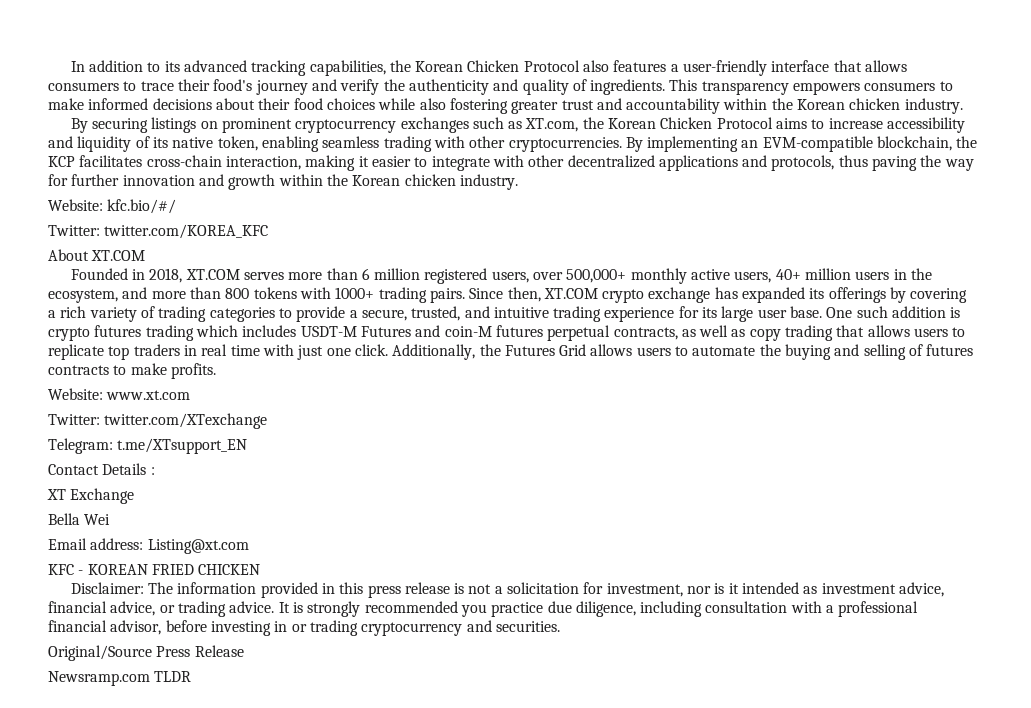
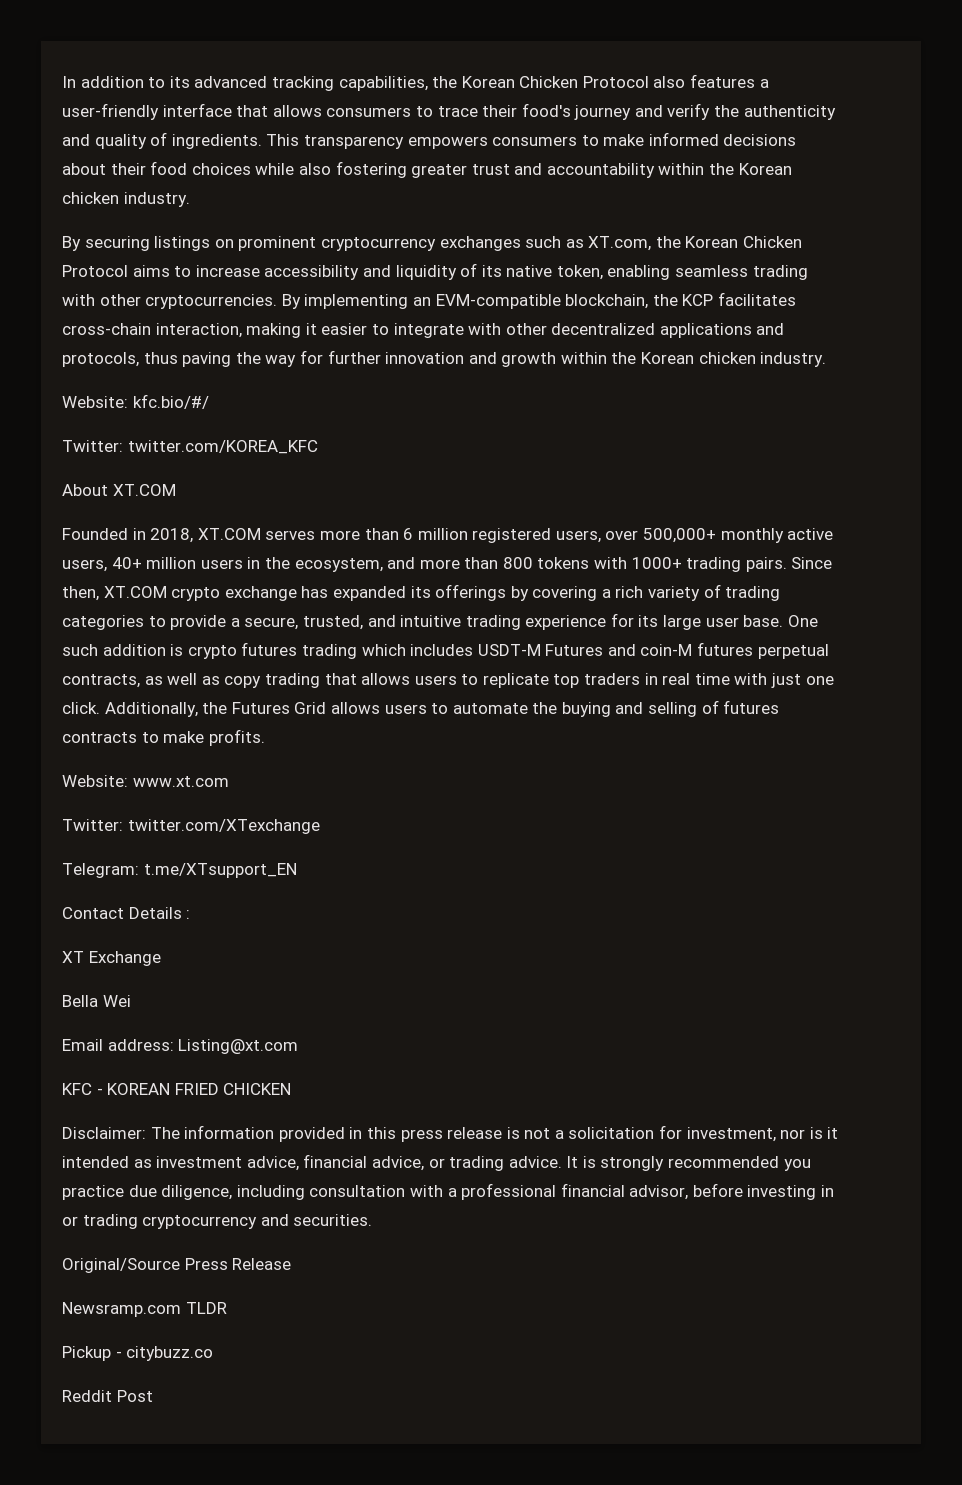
(192, 676) none -> [62,1346,214,1361] [62,1390,153,1402] // Pickup - citybuzz.co // Reddit Post

